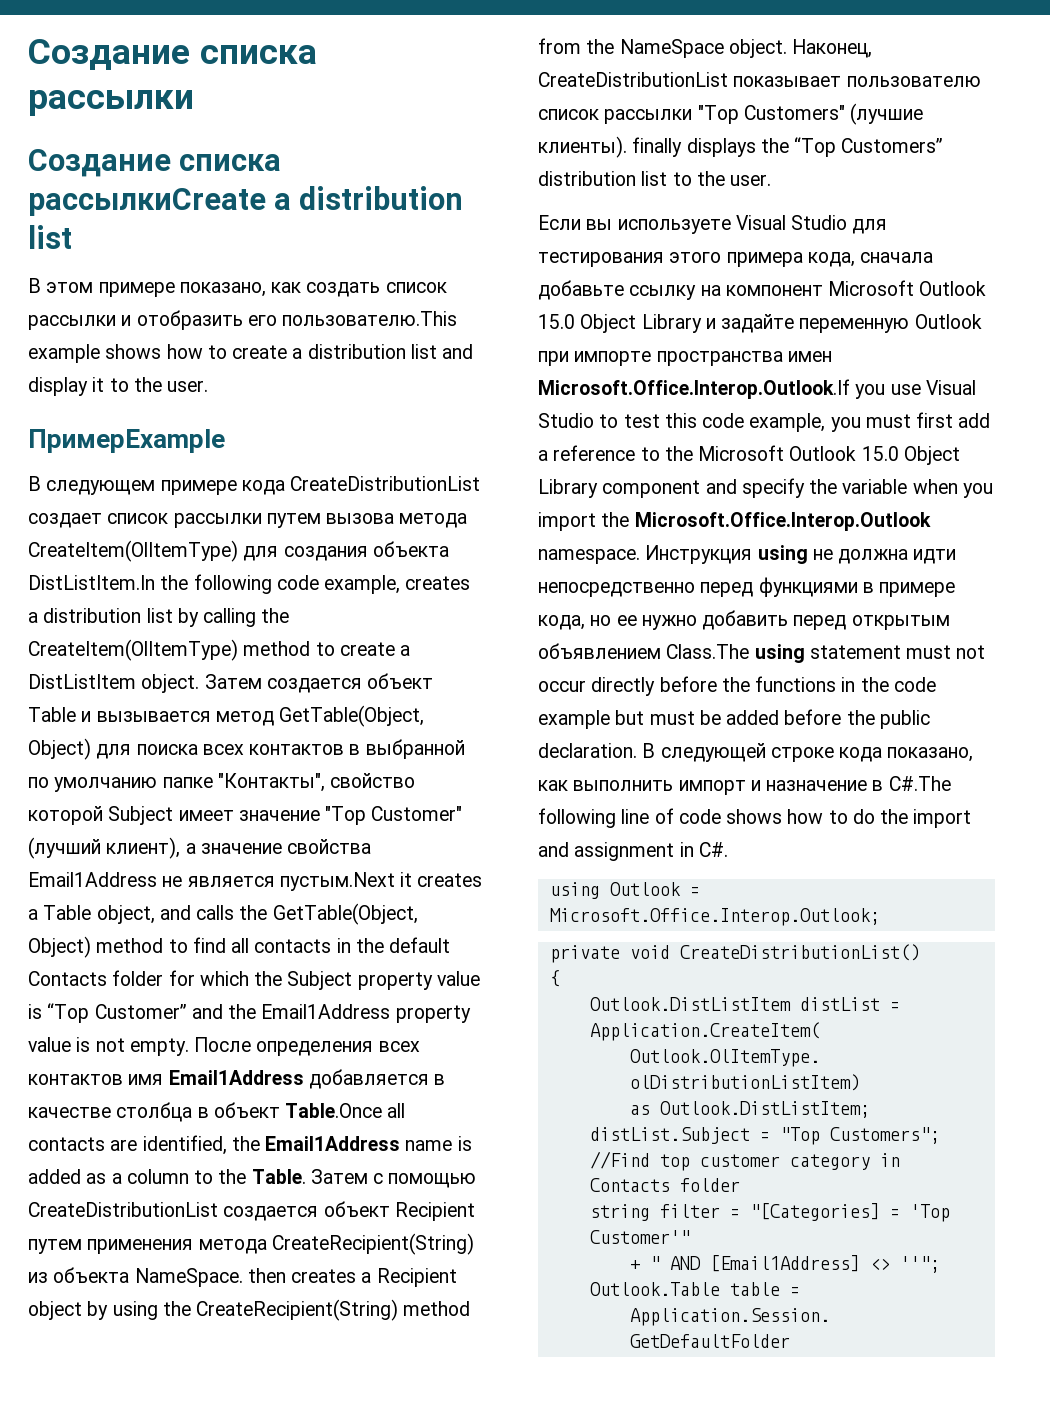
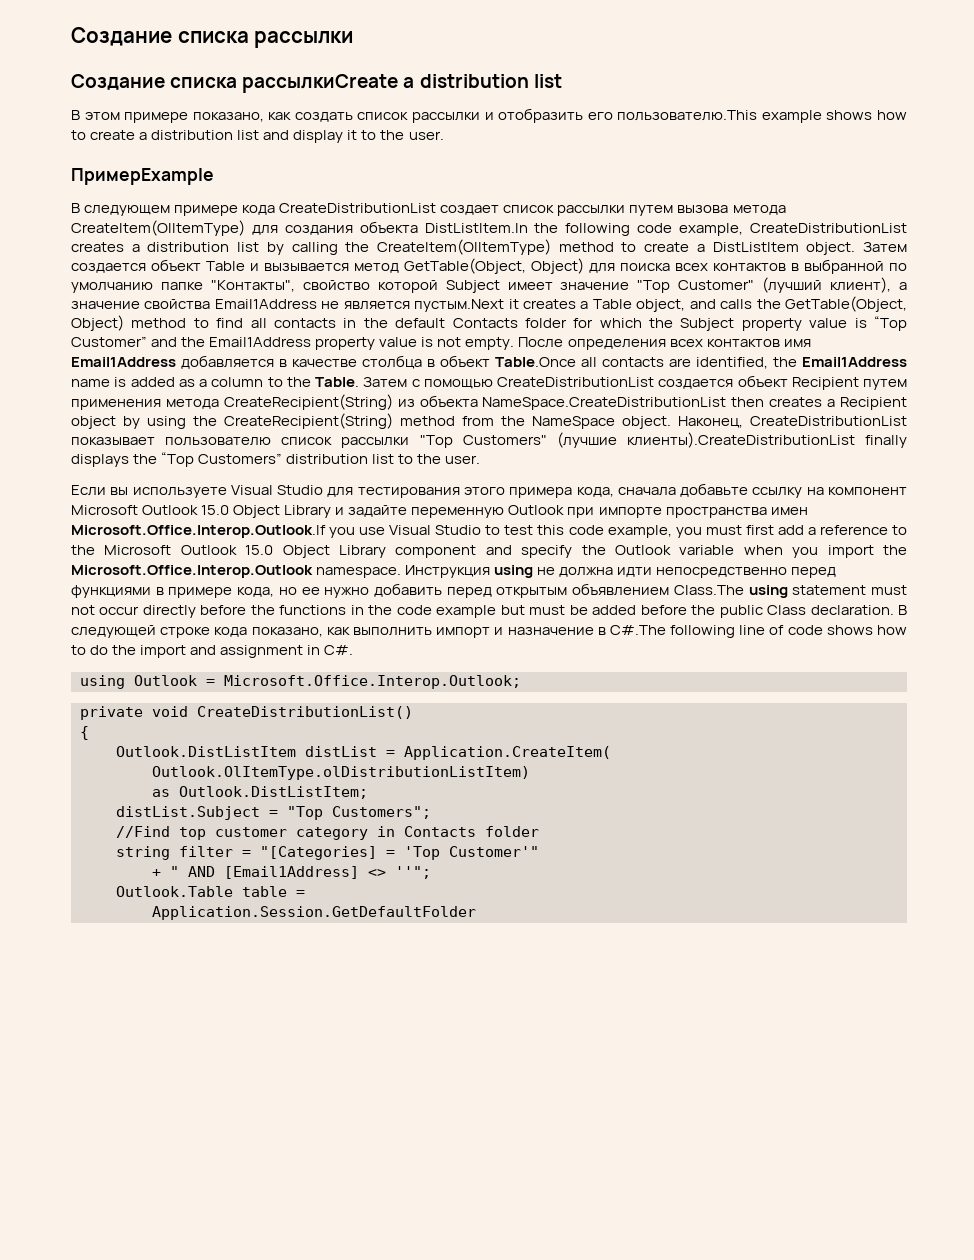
(401, 584) none -> [750,223,907,233] CreateDistributionList
[134,1268,243,1287] NameSpace. -> [482,397,727,410] NameSpace.CreateDistributionList
[538,136,627,158] клиенты). -> [626,432,855,448] клиенты).CreateDistributionList
(838, 486) none -> [614,545,671,555] Outlook
(930, 719) none -> [767,605,807,615] Class

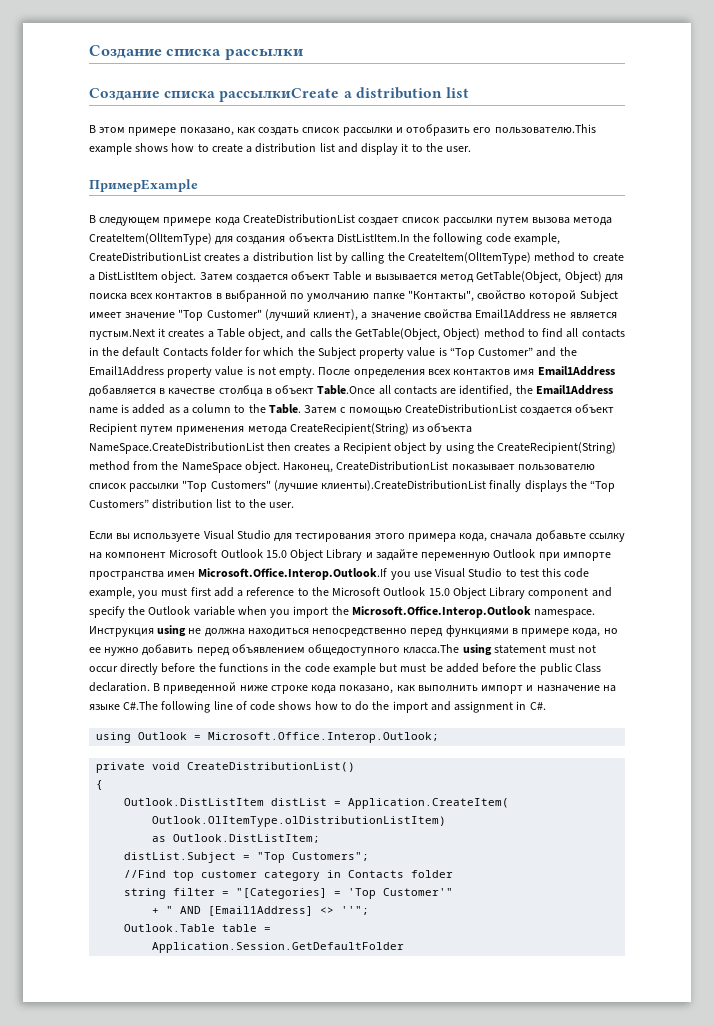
[617,567,653,577] идти -> [247,628,309,637] находиться
[496,583,744,598] открытым объявлением Class.The -> [231,644,460,656] объявлением общедоступного класса.The
[71,625,156,638] следующей -> [163,682,268,694] приведенной ниже
[597,627,606,635] в -> [602,685,616,692] [89,704,120,710] на языке

